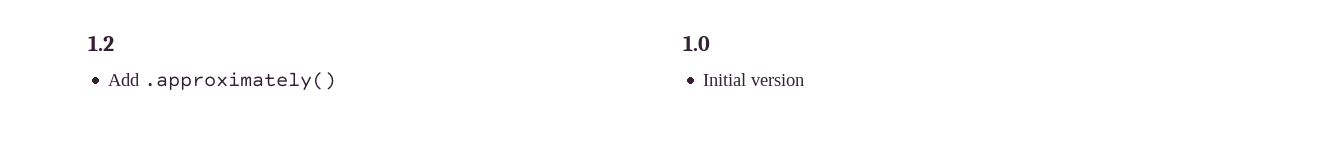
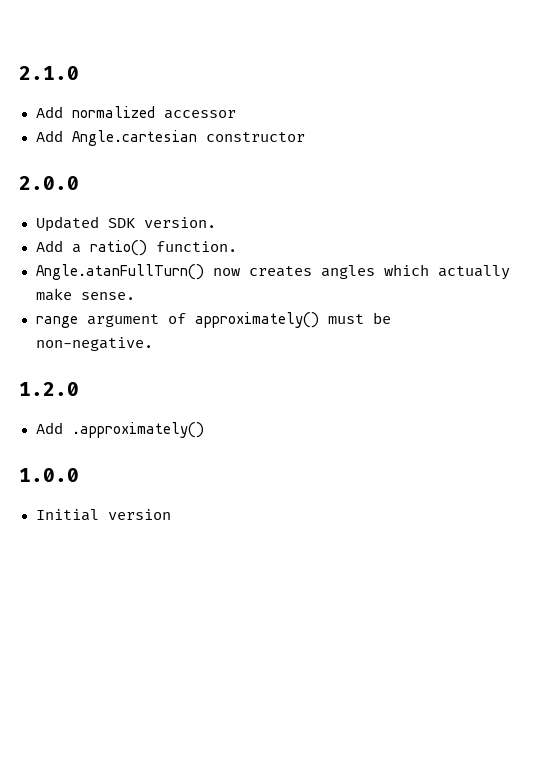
[88,35,114,51] 1.2 -> [19,66,79,80] [35,106,236,119] [35,130,305,146] [19,176,79,190] [35,216,216,232] [35,240,237,256] [35,264,510,280] [35,288,135,301] [35,312,391,328] [35,337,153,351] [19,382,79,396] 2.1.0 // Add normalized accessor // Add Angle.cartesian constructor // 2.0.0 // Updated SDK version. // Add a ratio() function. // Angle.atanFullTurn() now creates angles which actually make sense. // range argument of approximately() must be non-negative. // 1.2.0
[683,35,710,51] 1.0 -> [19,468,79,482] 1.0.0

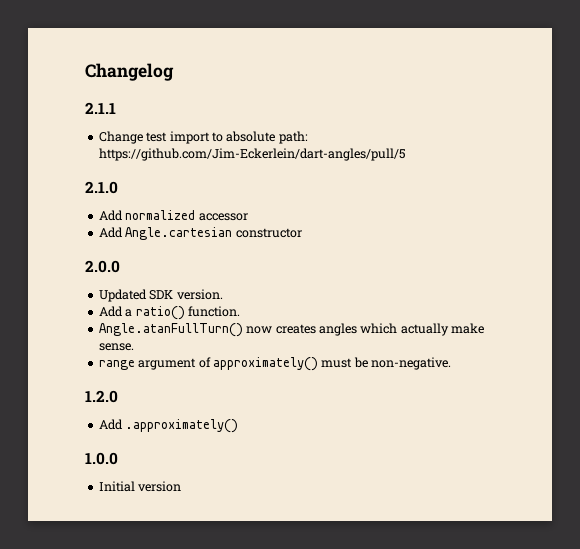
(19, 73) none -> [85,63,174,81] [85,102,116,114] [98,131,308,144] [98,148,406,161] Changelog // 2.1.1 // Change test import to absolute path: https://github.com/Jim-Eckerlein/dart-angles/pull/5 //

